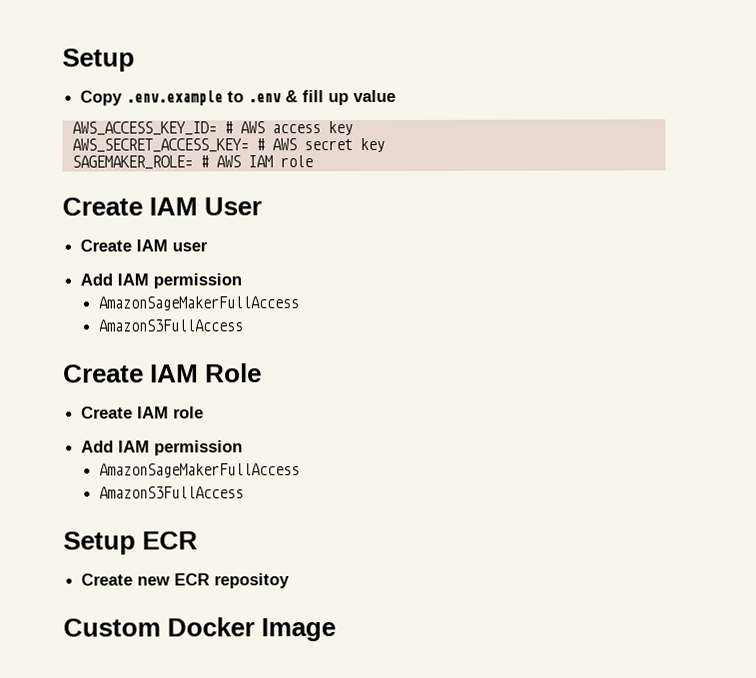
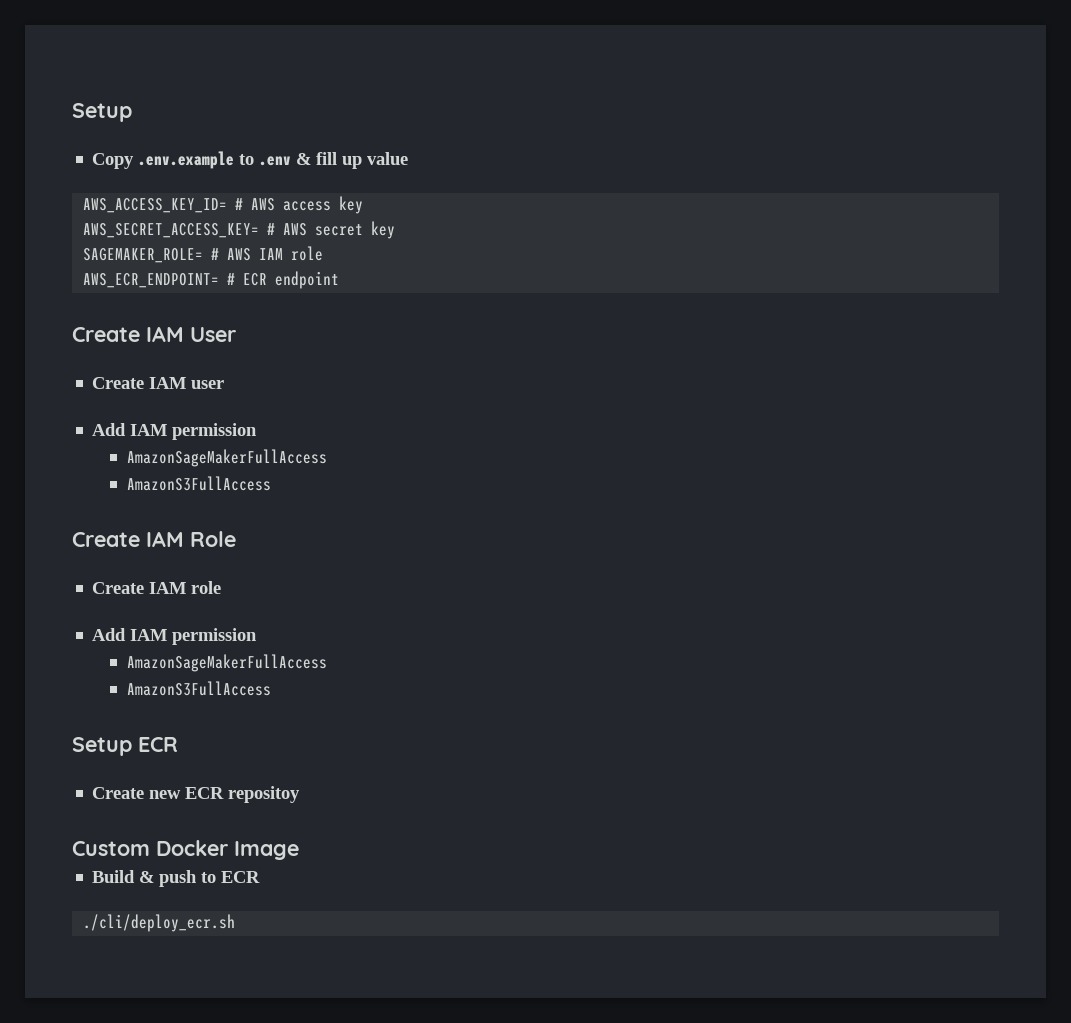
(313, 161) none -> [83,271,340,289] // AWS_ECR_ENDPOINT= # ECR endpoint
(337, 630) none -> [92,870,261,887] [83,914,236,932] // Build & push to ECR // ./cli/deploy_ecr.sh

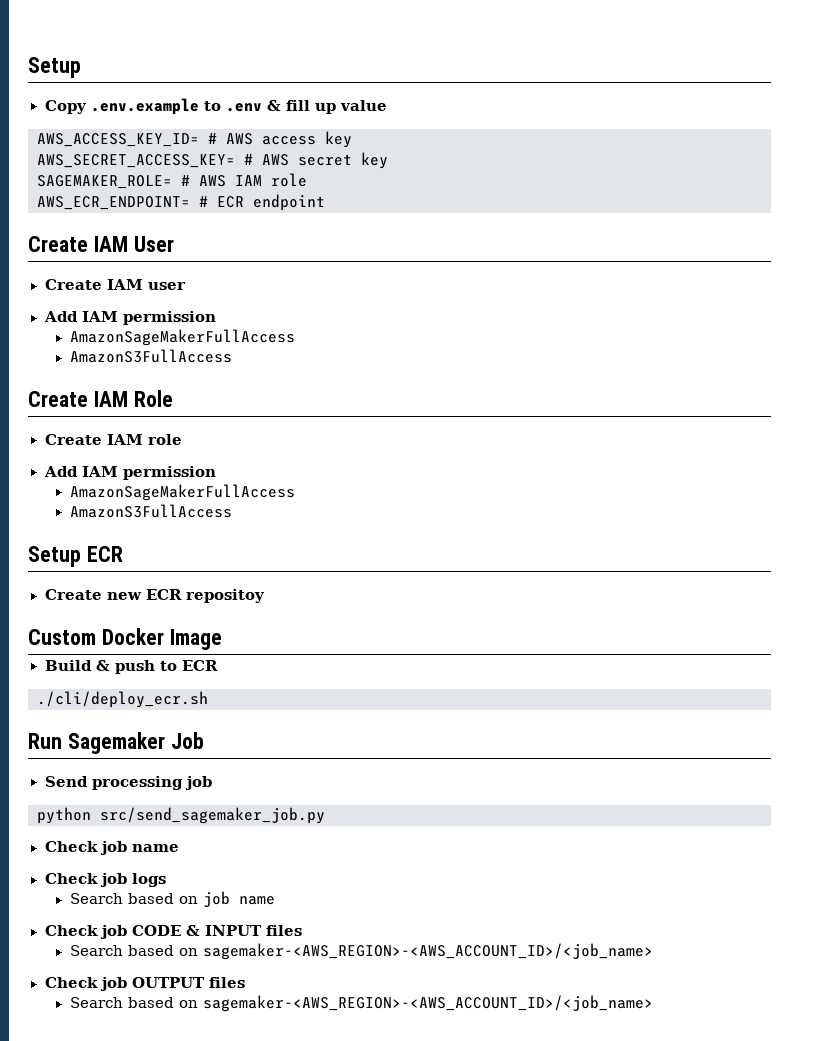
(236, 923) none -> [28,732,204,754] [44,776,212,790] [37,807,325,824] [44,841,179,855] [44,873,166,887] [69,891,275,907] [44,925,302,939] [69,943,653,960] [44,977,245,991] [69,995,653,1012] // Run Sagemaker Job // Send processing job // python src/send_sagemaker_job.py // Check job name // Check job logs // Search based on job name // Check job CODE & INPUT files // Search based on sagemaker-<AWS_REGION>-<AWS_ACCOUNT_ID>/<job_name> // Check job OUTPUT files // Search based on sagemaker-<AWS_REGION>-<AWS_ACCOUNT_ID>/<job_name>

